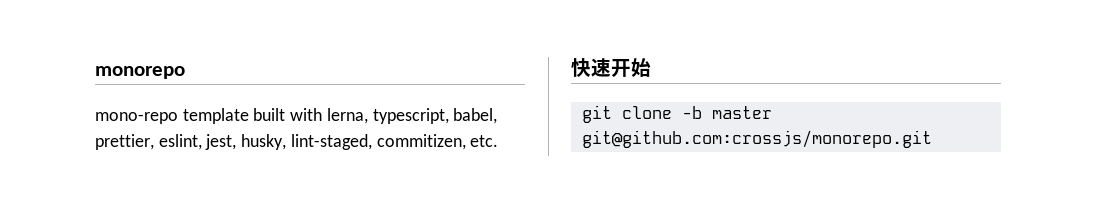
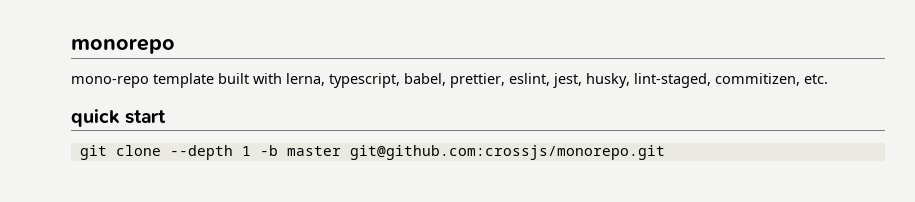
[571,58,651,77] 快速开始 -> [71,109,167,127] quick start
(672, 112) none -> [169,145,251,160] --depth 1

